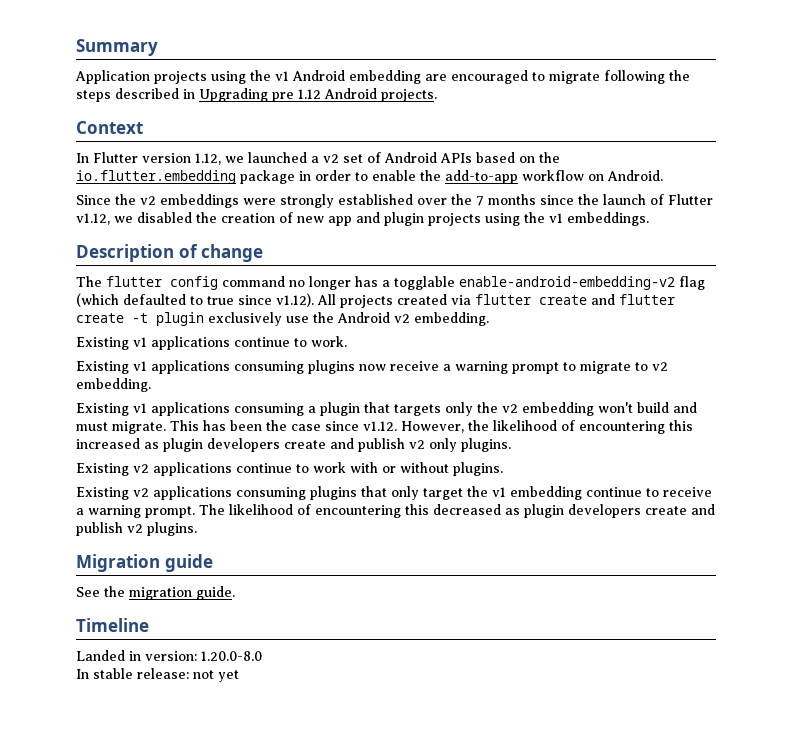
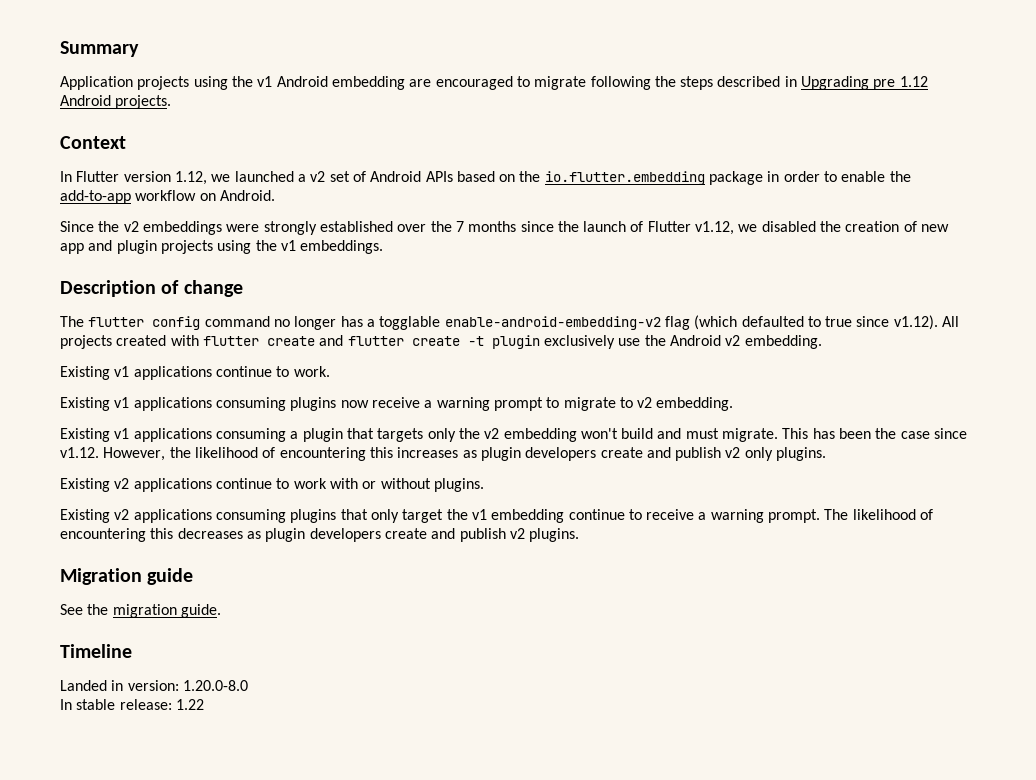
[451,295,471,305] via -> [170,335,199,346] with
[76,438,140,449] increased -> [397,447,459,458] increases
[433,504,501,515] decreased -> [177,528,243,539] decreases
[193,670,239,682] not yet -> [175,699,204,710] 1.22

